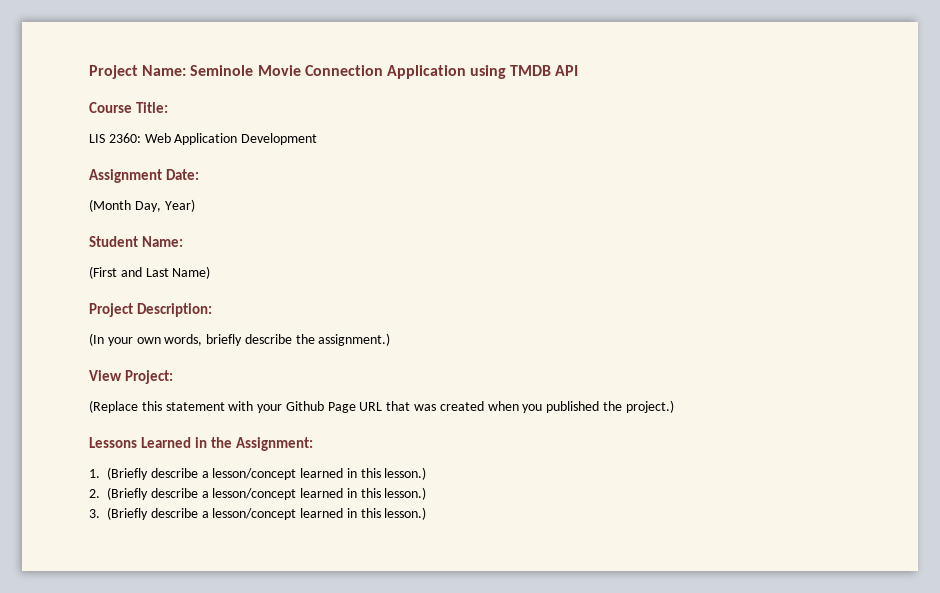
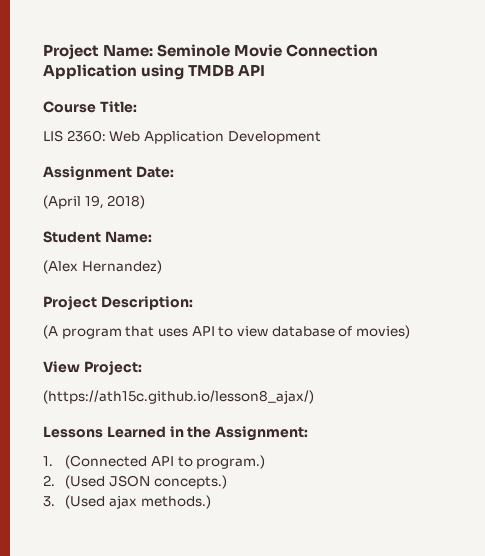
[89,199,195,212] (Month Day, Year) -> [43,195,146,209] (April 19, 2018)
[89,266,211,279] [89,303,212,317] [89,333,391,346] [89,370,173,384] [89,400,674,413] (First and Last Name) // Project Description: // (In your own words, briefly describe the assignment.) // View Project: // (Replace this statement with your Github Page URL that was created when you published the project.) -> [43,260,162,274] [43,296,193,310] [43,325,410,339] [43,361,142,375] [43,390,314,404] (Alex Hernandez) // Project Description: // (A program that uses API to view database of movies) // View Project: // (https://ath15c.github.io/lesson8_ajax/)
[107,467,427,480] [89,487,427,500] [89,507,427,520] (Briefly describe a lesson/concept learned in this lesson.) // 2. (Briefly describe a lesson/concept learned in this lesson.) // 3. (Briefly describe a lesson/concept learned in this lesson.) -> [65,455,266,469] [43,475,227,489] [43,495,211,509] (Connected API to program.) // 2. (Used JSON concepts.) // 3. (Used ajax methods.)

